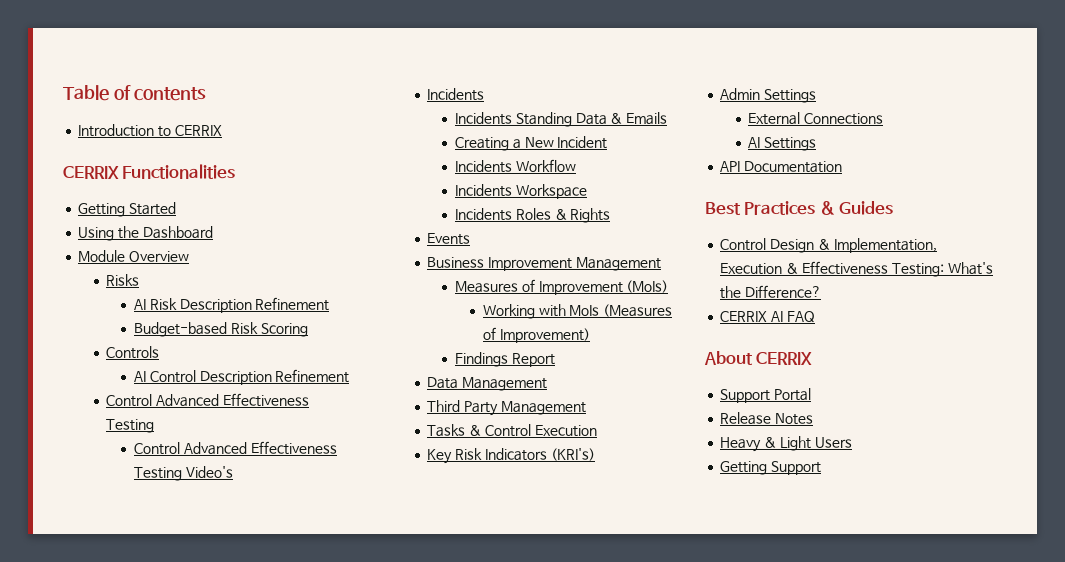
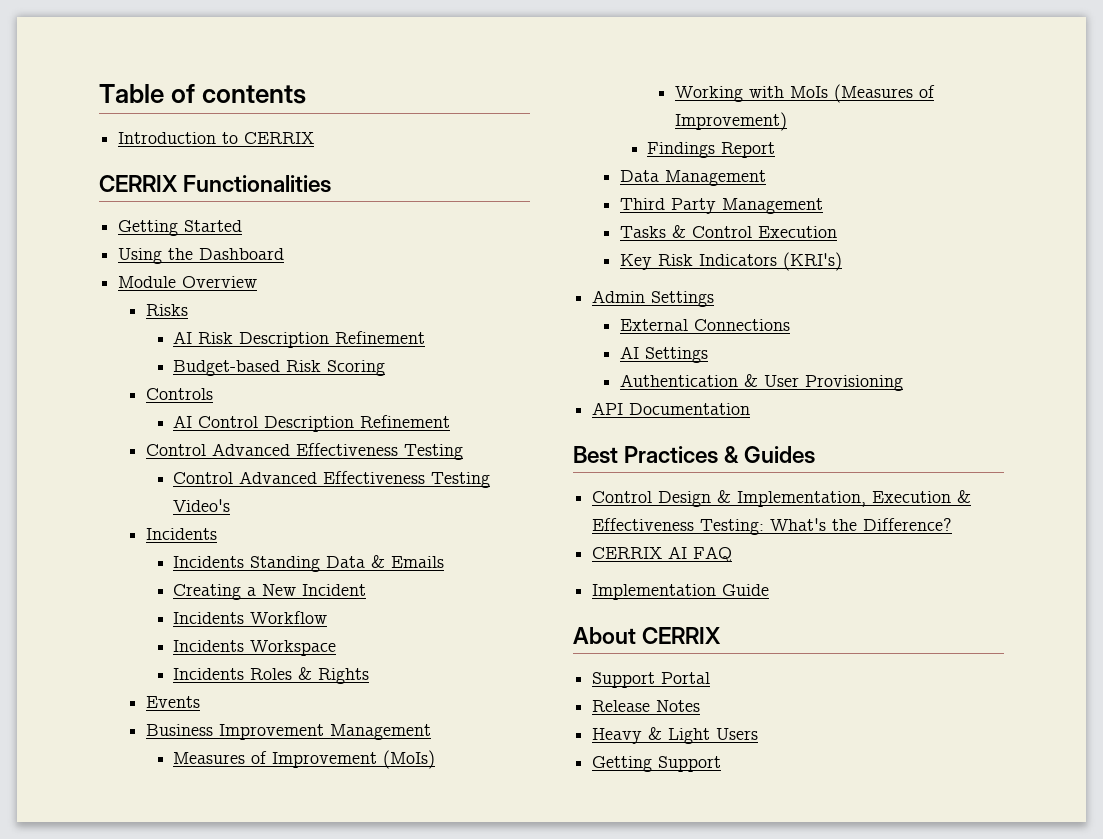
(816, 144) none -> [619,374,903,391] // Authentication & User Provisioning
(815, 317) none -> [592,584,770,600] // Implementation Guide

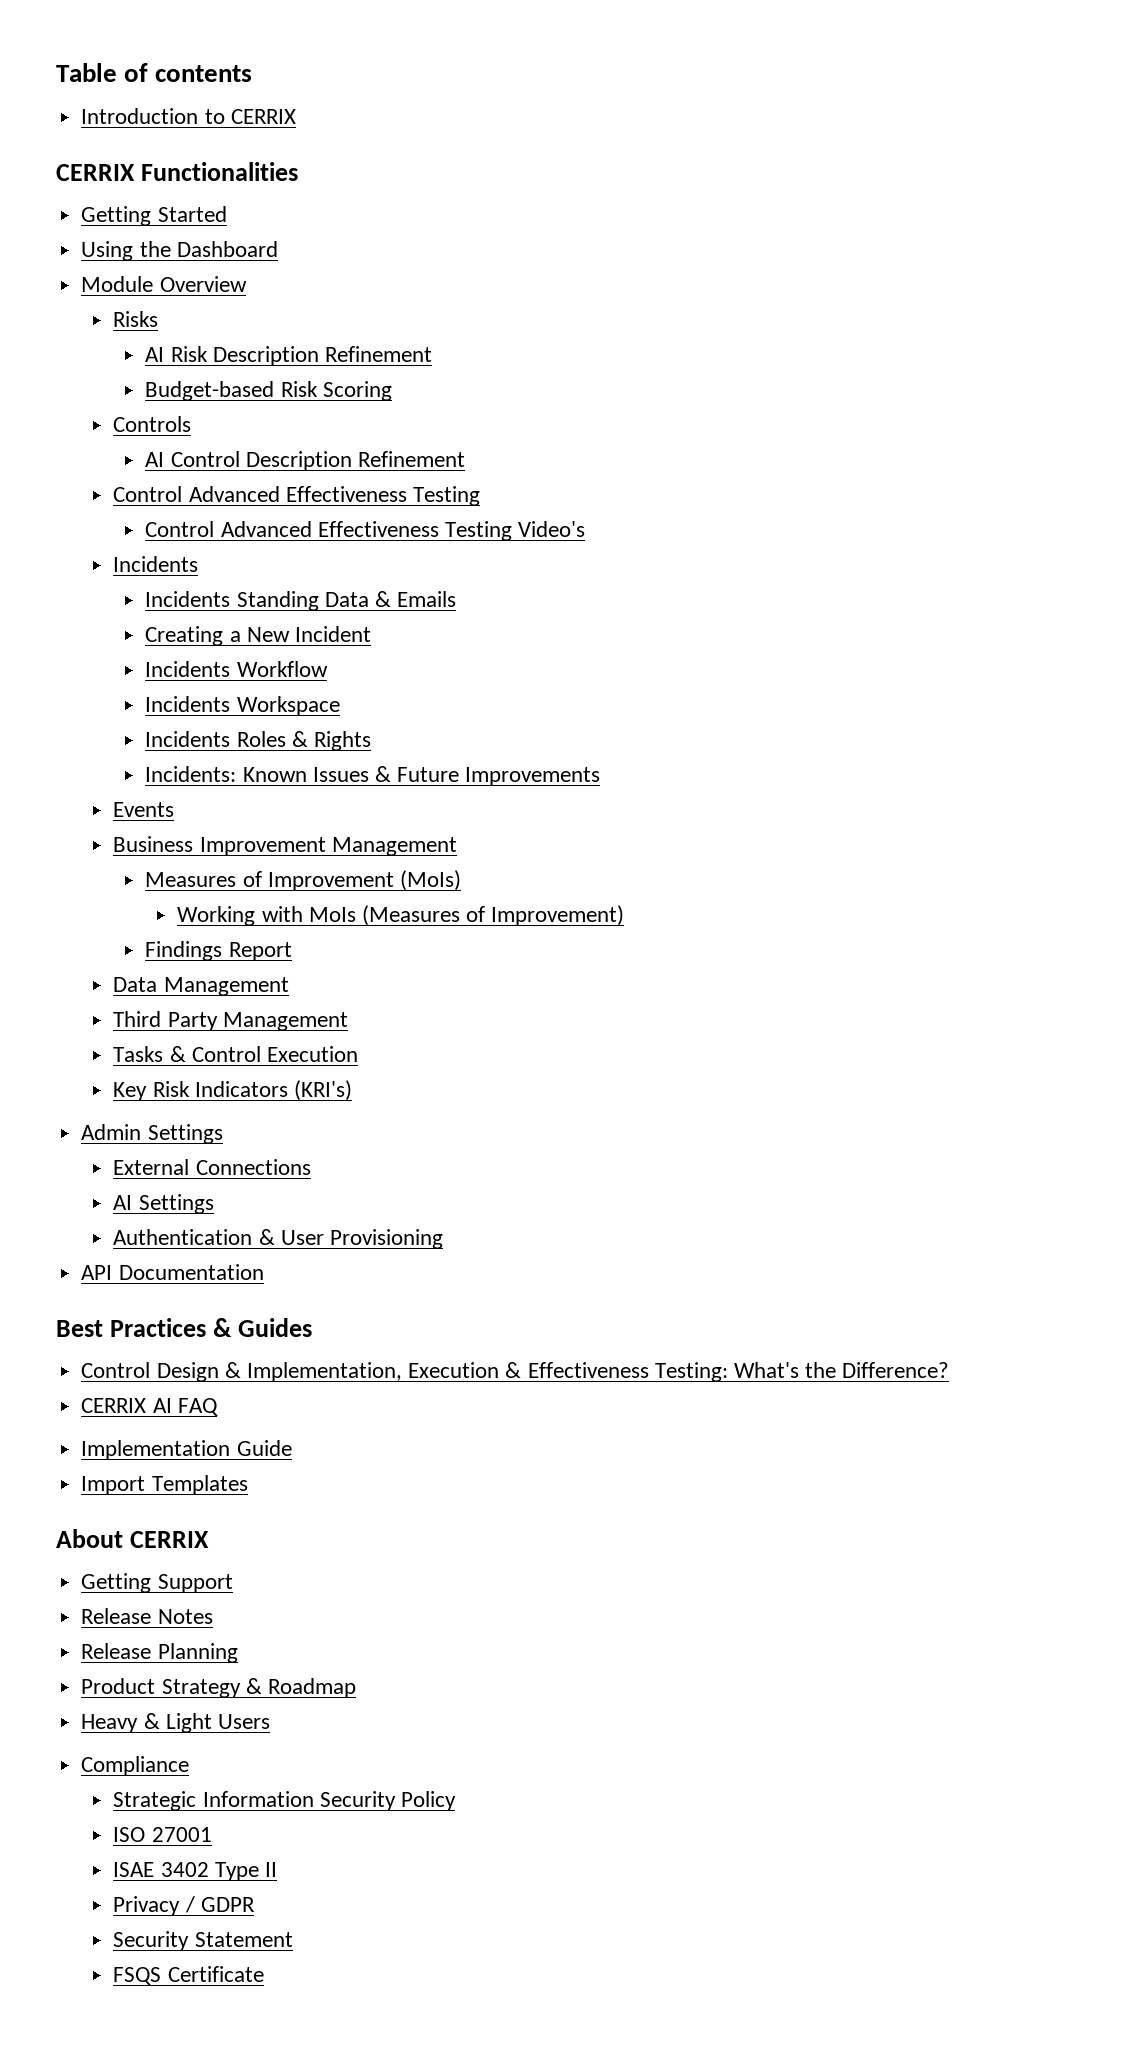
(370, 676) none -> [145,766,601,786] // Incidents: Known Issues & Future Improvements
(770, 590) none -> [81,1475,248,1495] // Import Templates
[592,672,711,688] Support Portal -> [81,1573,233,1593] Getting Support
[592,727,759,744] [592,756,722,772] Heavy & Light Users // Getting Support -> [81,1643,238,1663] [81,1678,356,1698] [81,1713,270,1733] [81,1756,190,1776] [113,1791,456,1811] [113,1827,212,1842] [113,1862,277,1881] [113,1896,255,1916] [113,1931,293,1951] [113,1966,264,1985] Release Planning // Product Strategy & Roadmap // Heavy & Light Users // Compliance // Strategic Information Security Policy // ISO 27001 // ISAE 3402 Type II // Privacy / GDPR // Security Statement // FSQS Certificate

